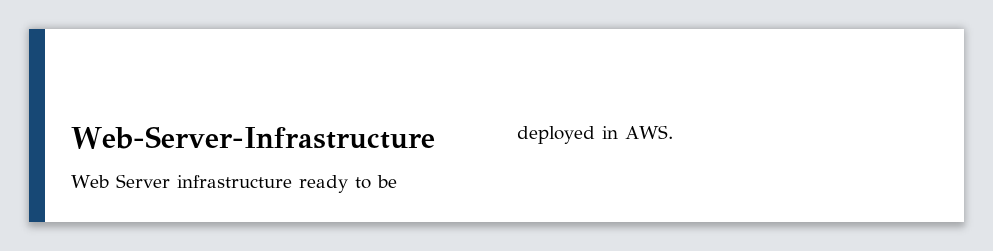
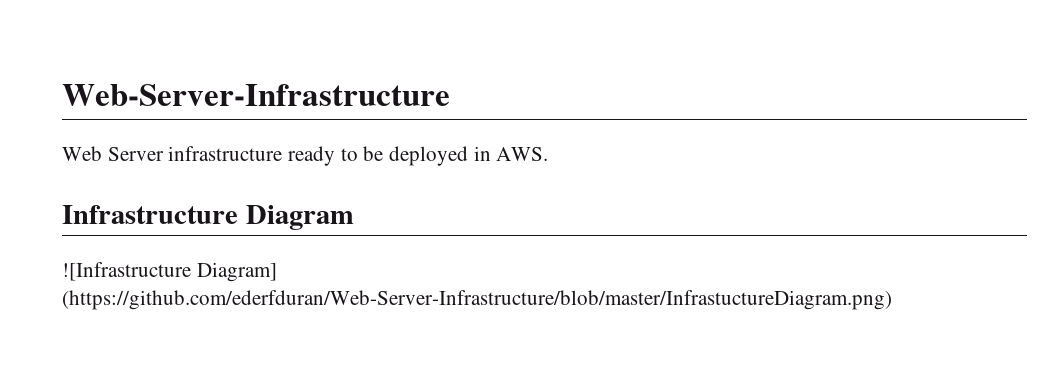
(673, 132) none -> [62,205,354,230] [62,262,277,282] [62,290,892,310] // Infrastructure Diagram // ![Infrastructure Diagram] (https://github.com/ederfduran/Web-Server-Infrastructure/blob/master/InfrastuctureDiagram.png)

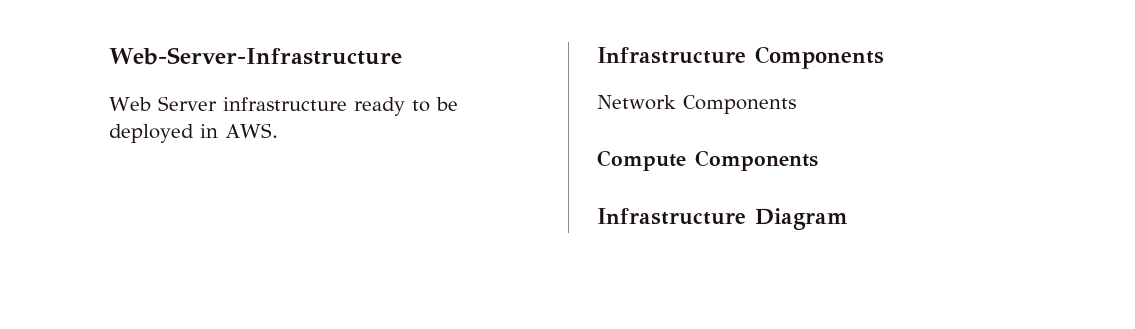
(549, 154) none -> [597,46,884,69] [597,95,796,114] [597,150,818,171] // Infrastructure Components // Network Components // Compute Components
[62,262,277,282] [62,290,892,310] // ![Infrastructure Diagram] (https://github.com/ederfduran/Web-Server-Infrastructure/blob/master/InfrastuctureDiagram.png) -> (848, 219) none

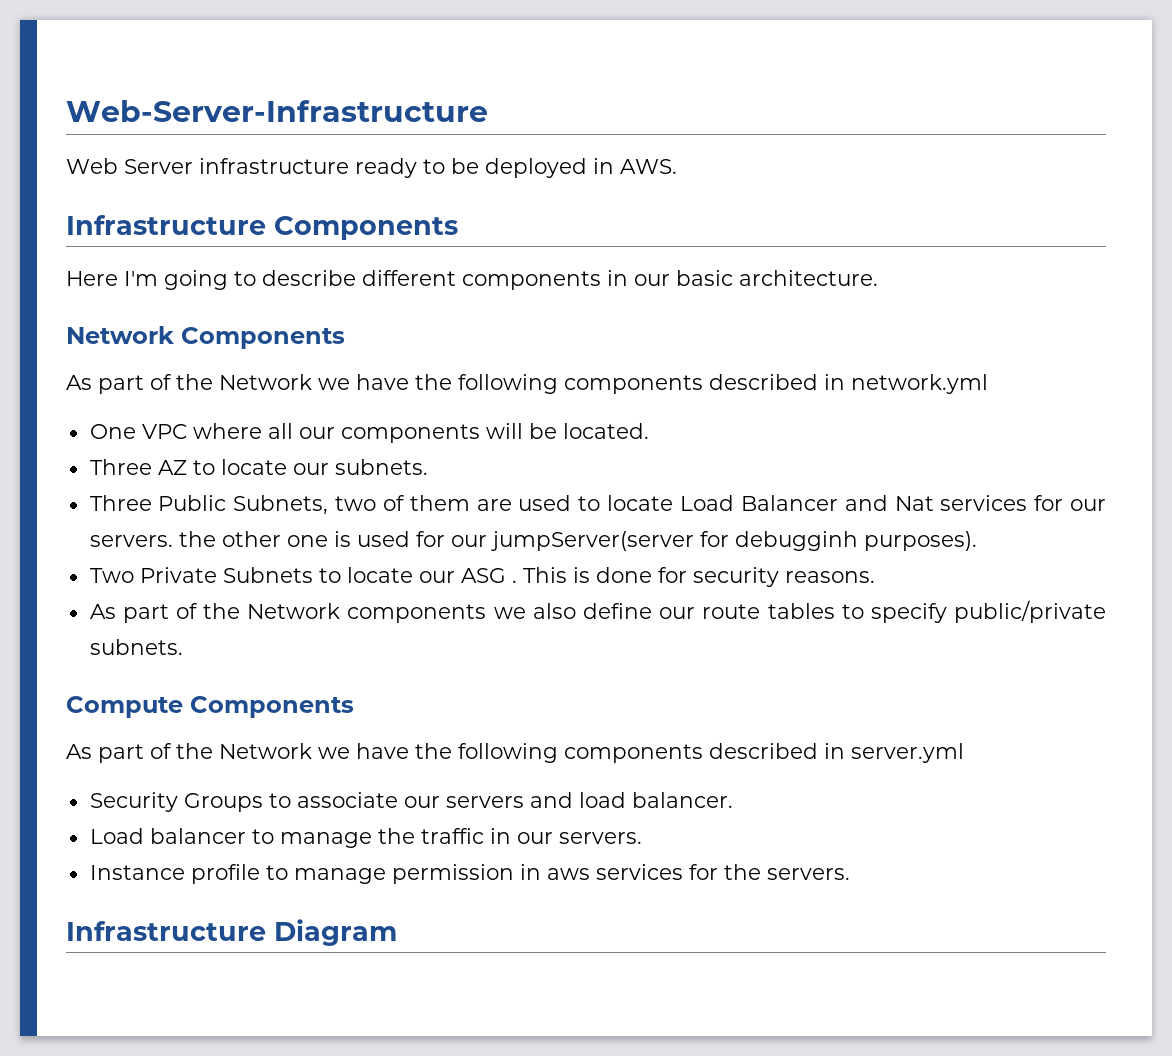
[597,95,796,114] [597,150,818,171] Network Components // Compute Components -> [66,270,878,290] [66,326,345,349] [66,374,988,394] [89,423,649,443] [89,459,428,475] [89,495,1107,515] [89,531,977,551] [89,567,875,587] [89,600,1107,623] [89,639,183,655] [66,696,354,718] [66,743,964,763] [89,792,733,812] [89,828,642,848] [89,864,850,884] Here I'm going to describe different components in our basic architecture. // Network Components // As part of the Network we have the following components described in network.yml // One VPC where all our components will be located. // Three AZ to locate our subnets. // Three Public Subnets, two of them are used to locate Load Balancer and Nat services for our servers. the other one is used for our jumpServer(server for debugginh purposes). // Two Private Subnets to locate our ASG . This is done for security reasons. // As part of the Network components we also define our route tables to specify public/private subnets. // Compute Components // As part of the Network we have the following components described in server.yml // Security Groups to associate our servers and load balancer. // Load balancer to manage the traffic in our servers. // Instance profile to manage permission in aws services for the servers.

